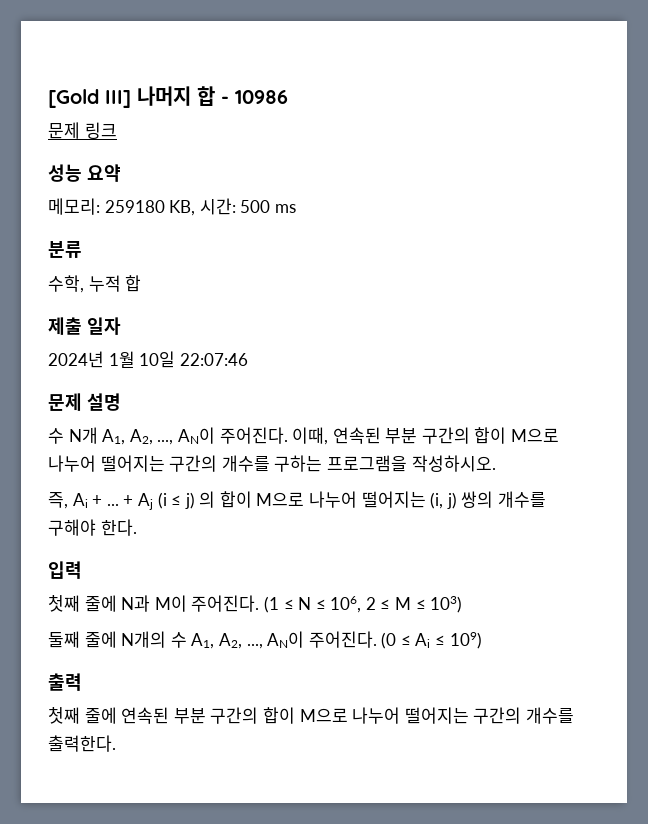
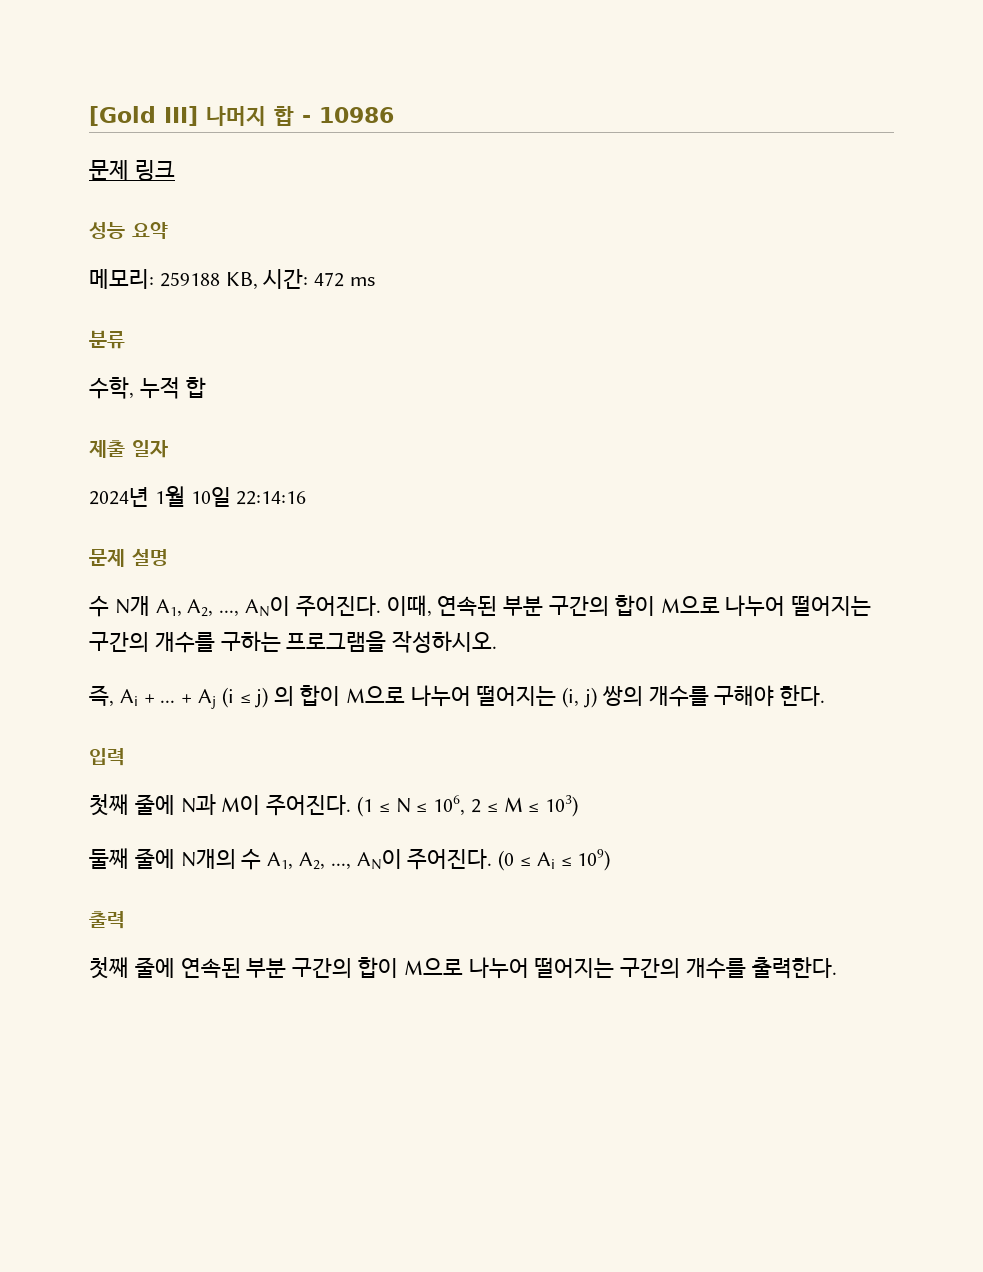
[104,200,165,213] 259180 -> [159,272,220,287] 259188
[240,200,271,213] 500 -> [314,272,345,287] 472
[179,353,248,366] 22:07:46 -> [236,491,307,505] 22:14:16

